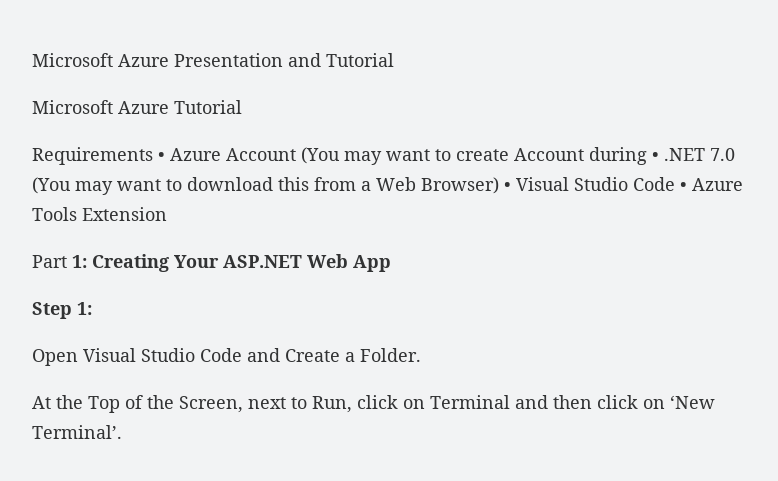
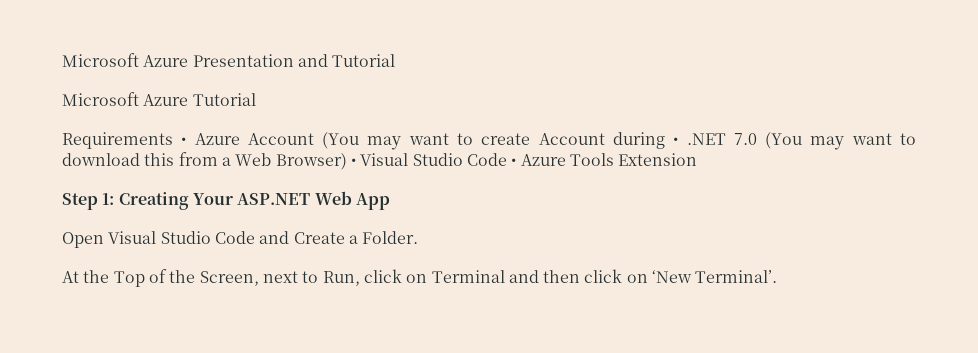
[32,255,67,268] Part -> [62,193,98,210] Step
[32,302,92,319] // Step 1: -> (390, 201) none

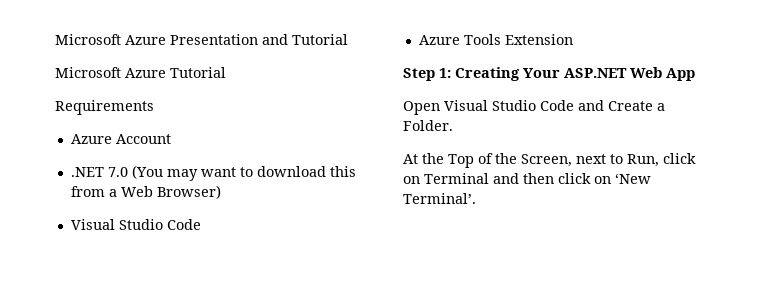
[181,137,187,145] • -> (154, 107) //
[322,132,679,150] (You may want to create Account during • -> (171, 139) //
[350,153,517,166] • Visual Studio Code • -> [70,219,201,230] // Visual Studio Code //

